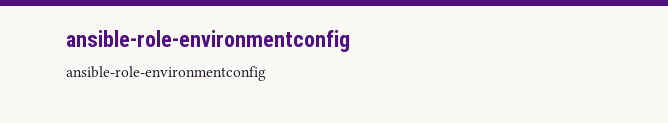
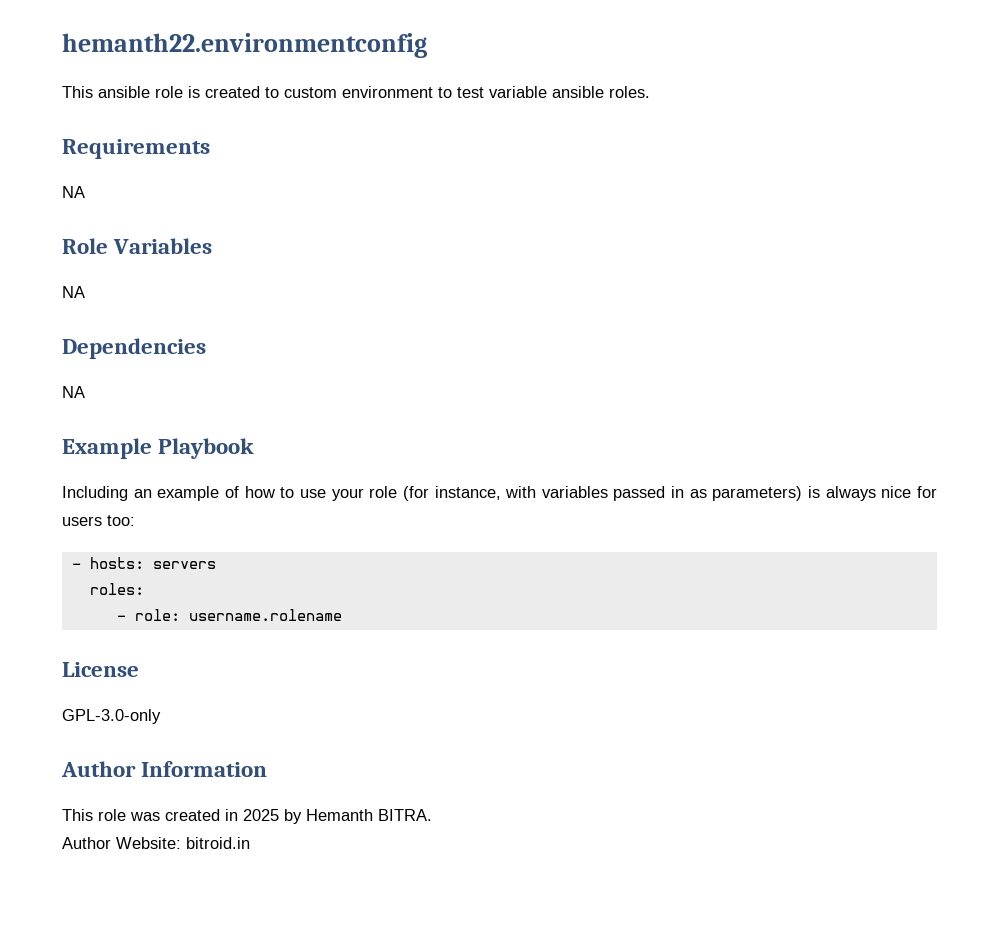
[66,30,350,52] [66,66,266,81] ansible-role-environmentconfig // ansible-role-environmentconfig -> [62,33,427,58] [62,86,650,98] [62,139,210,159] [62,186,85,198] [62,238,213,254] [62,286,85,298] [62,338,206,359] [62,386,85,398] [62,438,255,459] [62,486,937,501] [62,515,135,526] [71,557,216,569] [89,583,144,595] [116,609,342,621] [62,662,139,677] [62,709,161,724] [61,761,268,777] [62,809,432,824] [62,837,250,849] hemanth22.environmentconfig // This ansible role is created to custom environment to test variable ansible roles. // Requirements // NA // Role Variables // NA // Dependencies // NA // Example Playbook // Including an example of how to use your role (for instance, with variables passed in as parameters) is always nice for users too: // - hosts: servers // roles: // - role: username.rolename // License // GPL-3.0-only // Author Information // This role was created in 2025 by Hemanth BITRA. // Author Website: bitroid.in

